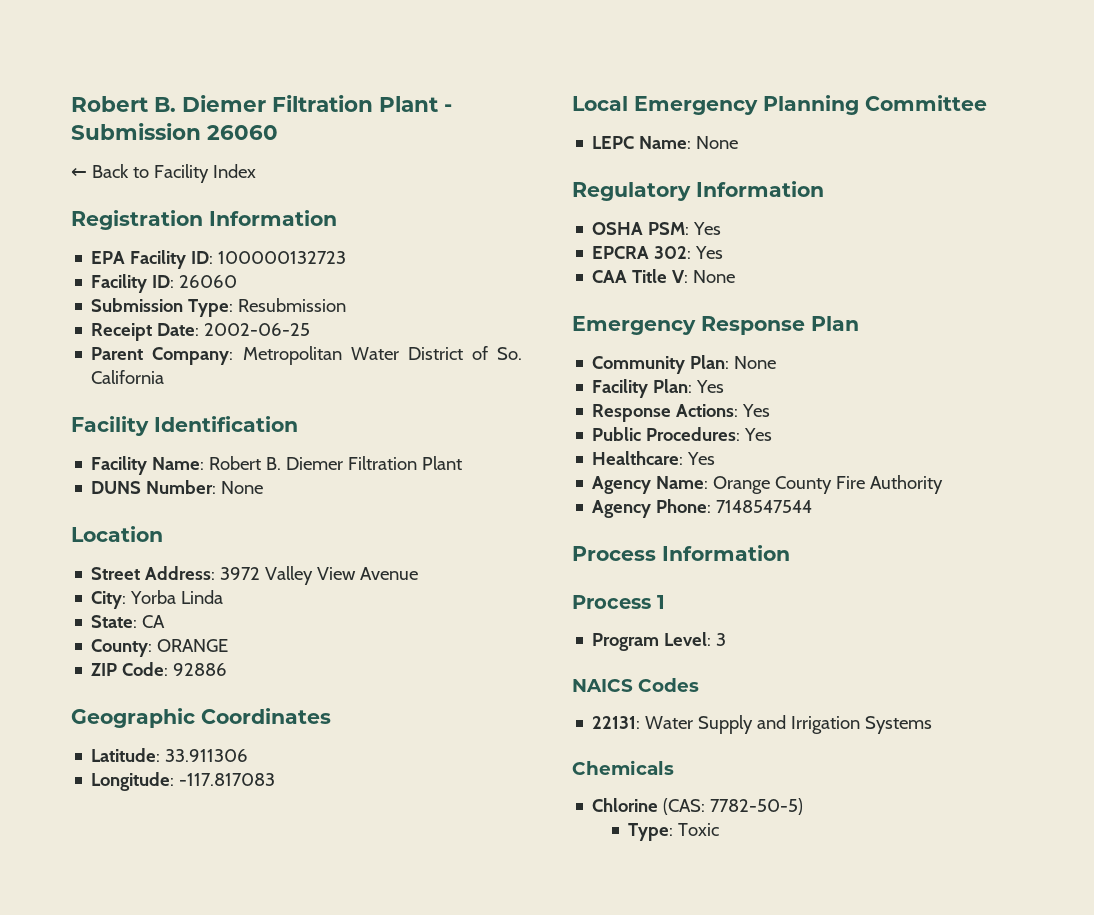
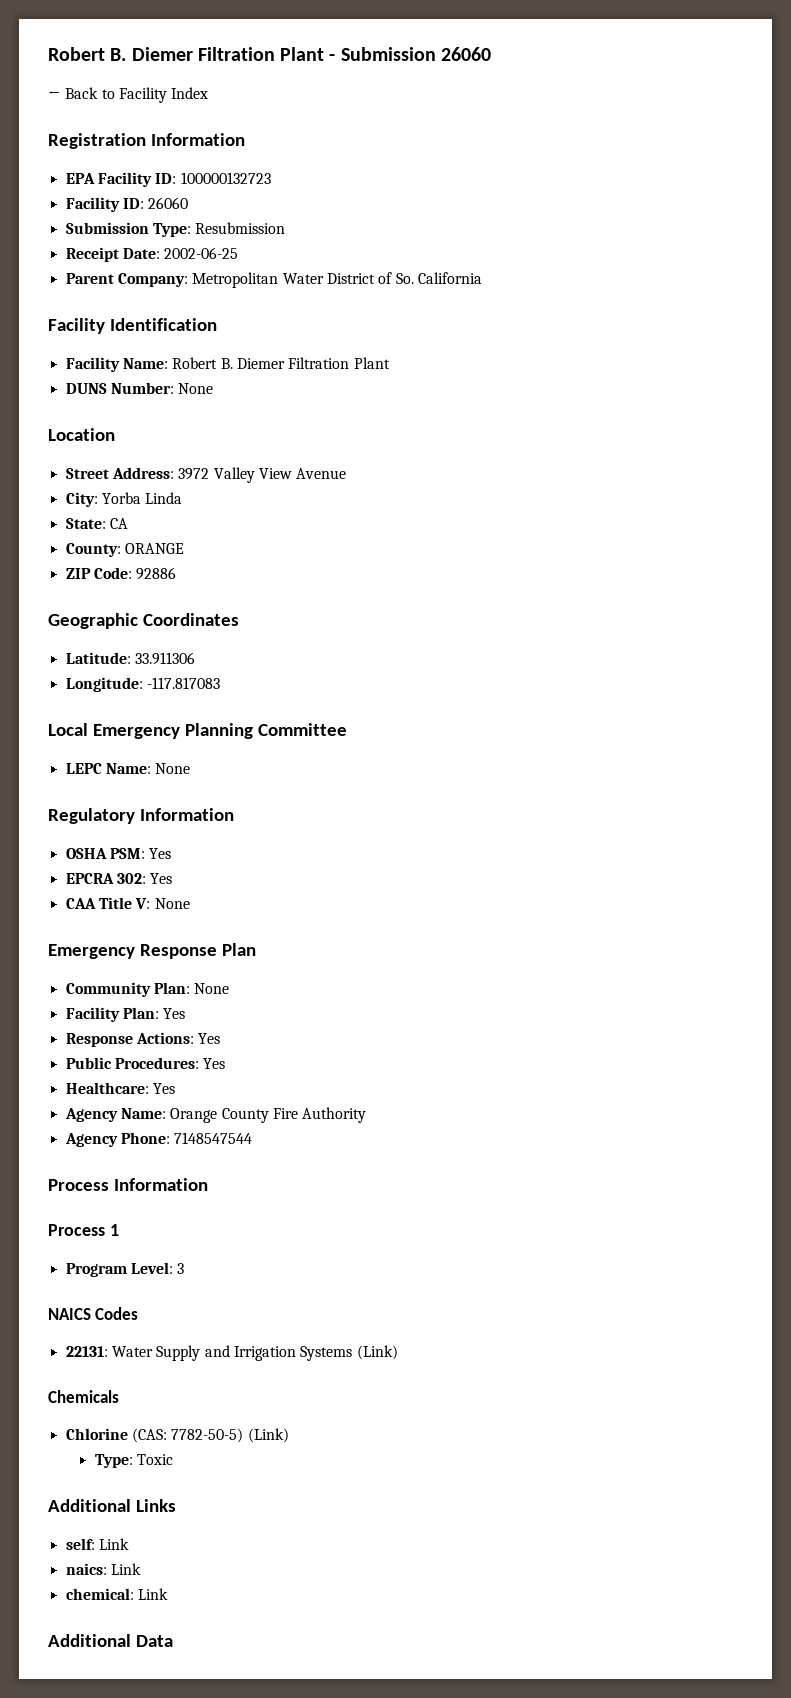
(933, 725) none -> [356,1345,398,1360] (Link)
(804, 806) none -> [247,1428,289,1443] (Link)
(720, 829) none -> [48,1499,176,1512] [65,1538,129,1550] [65,1563,141,1575] [65,1588,168,1600] [48,1634,173,1647] // Additional Links // self: Link // naics: Link // chemical: Link // Additional Data

